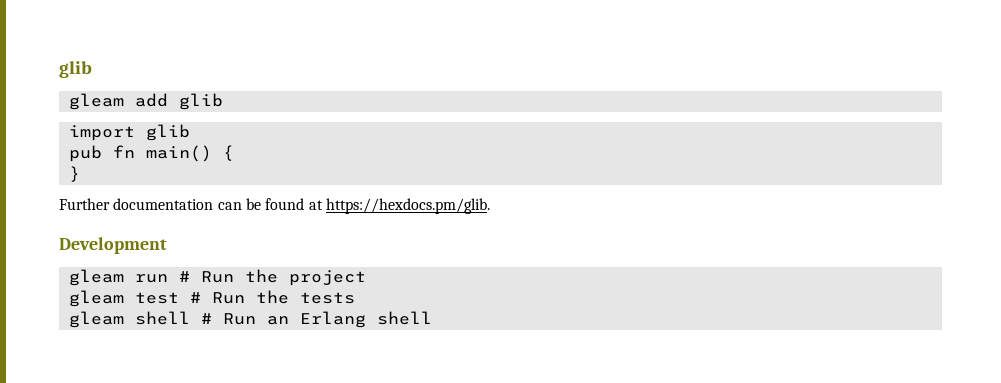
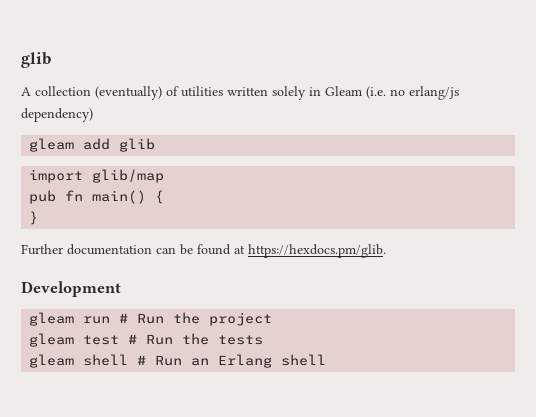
[59,61,92,78] glib -> [21,52,51,68] [21,86,459,100] [21,108,93,122] glib // A collection (eventually) of utilities written solely in Gleam (i.e. no erlang/js dependency)
[145,124,190,141] glib -> [92,169,165,183] glib/map

